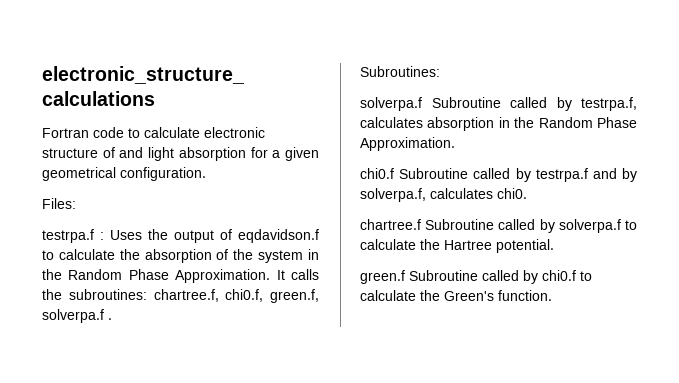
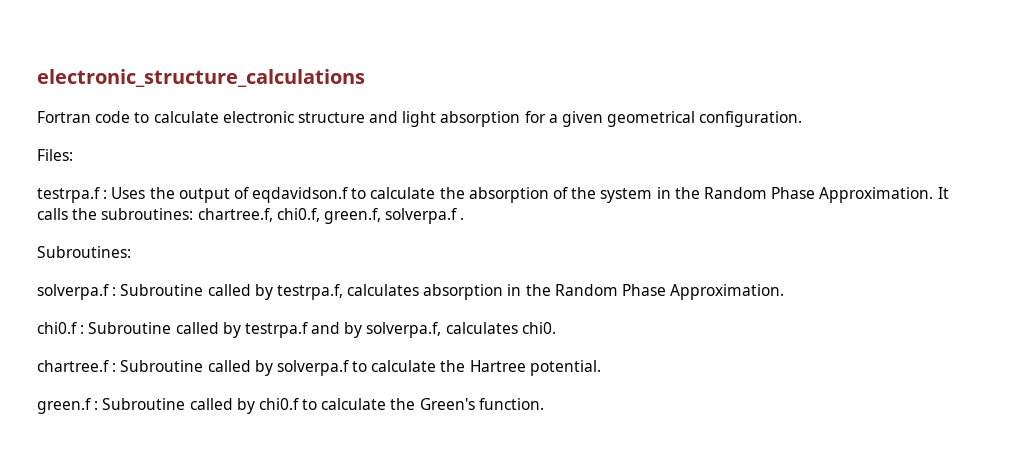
[102,147,115,158] of -> (365, 117) none
(422, 104) none -> [112,287,117,296] :
(394, 173) none -> [80,325,85,334] :
(421, 224) none -> [112,363,117,372] :
(405, 277) none -> [94,401,99,410] :

